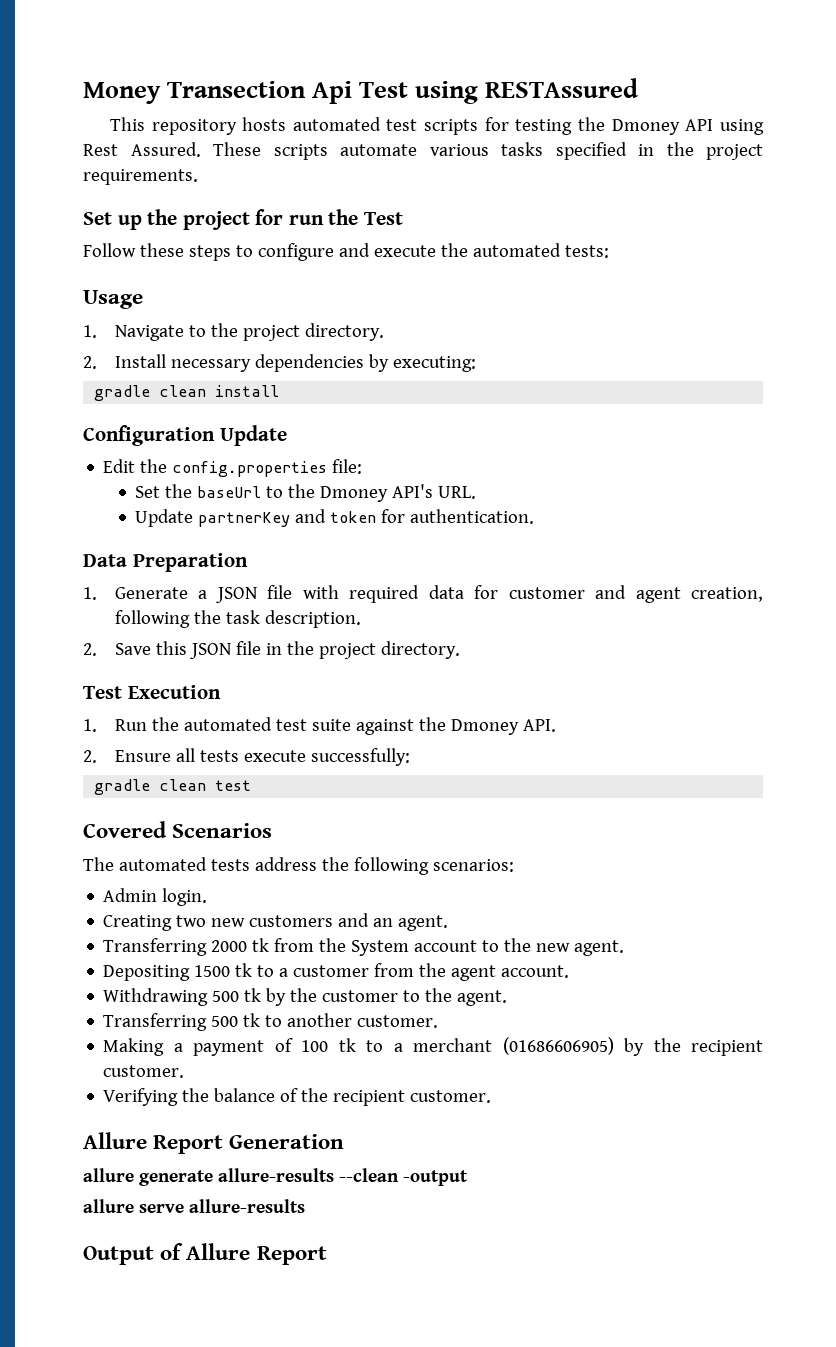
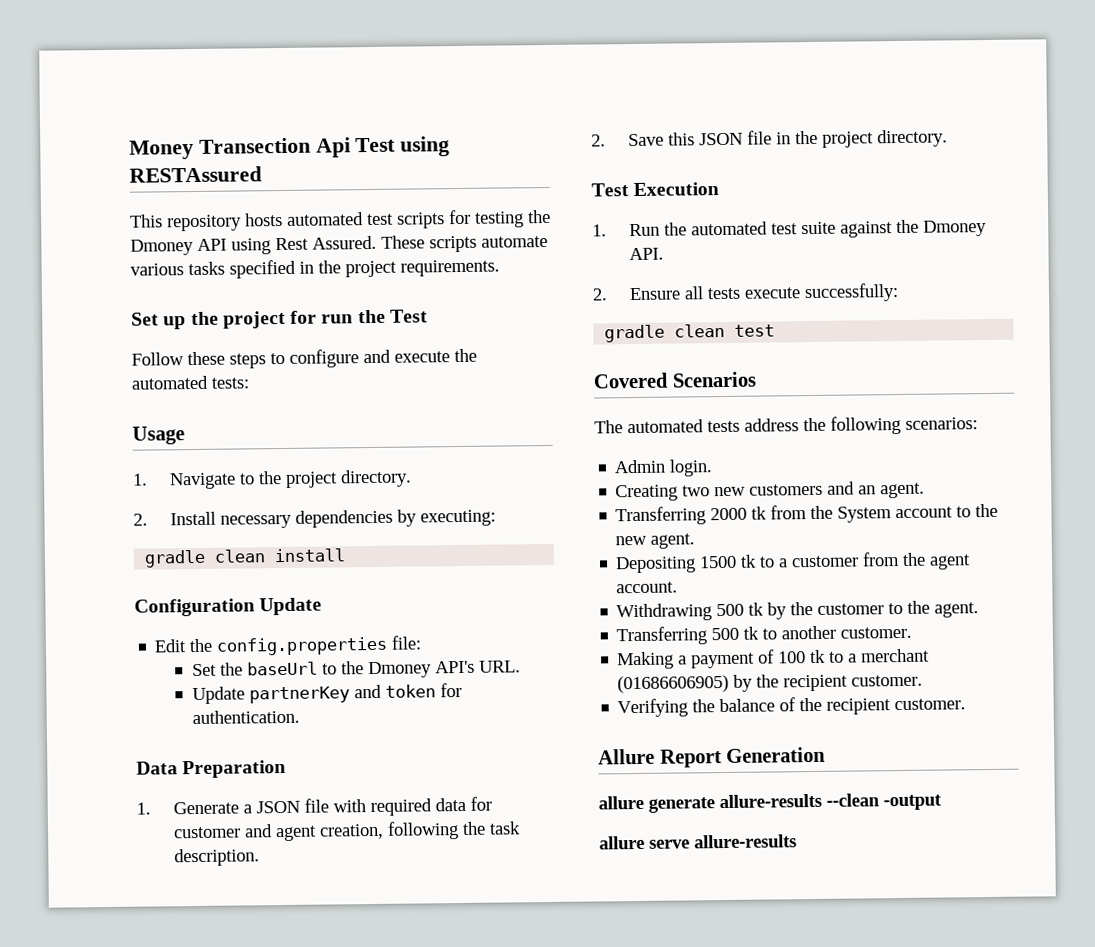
[83,1243,327,1265] // Output of Allure Report -> (797, 841) none

